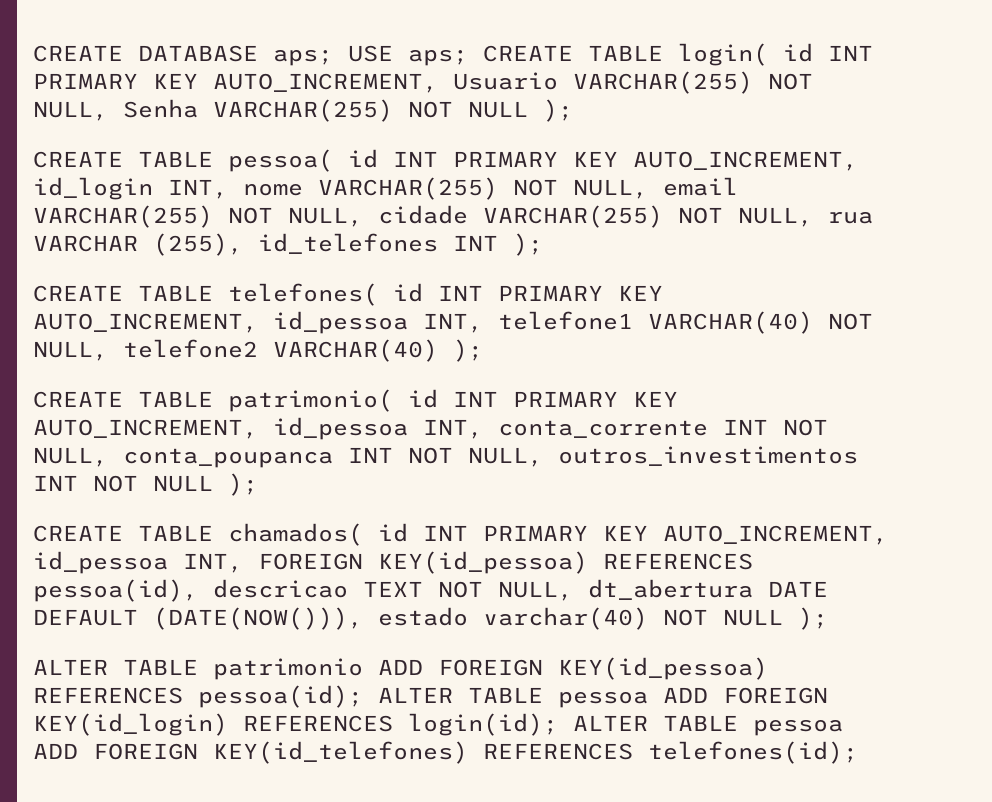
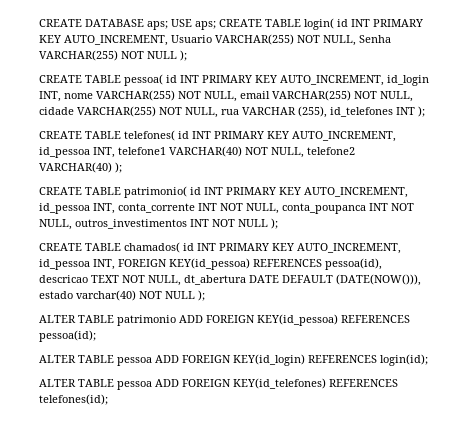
(363, 696) none -> (96, 336) //
(558, 724) none -> (428, 360) //

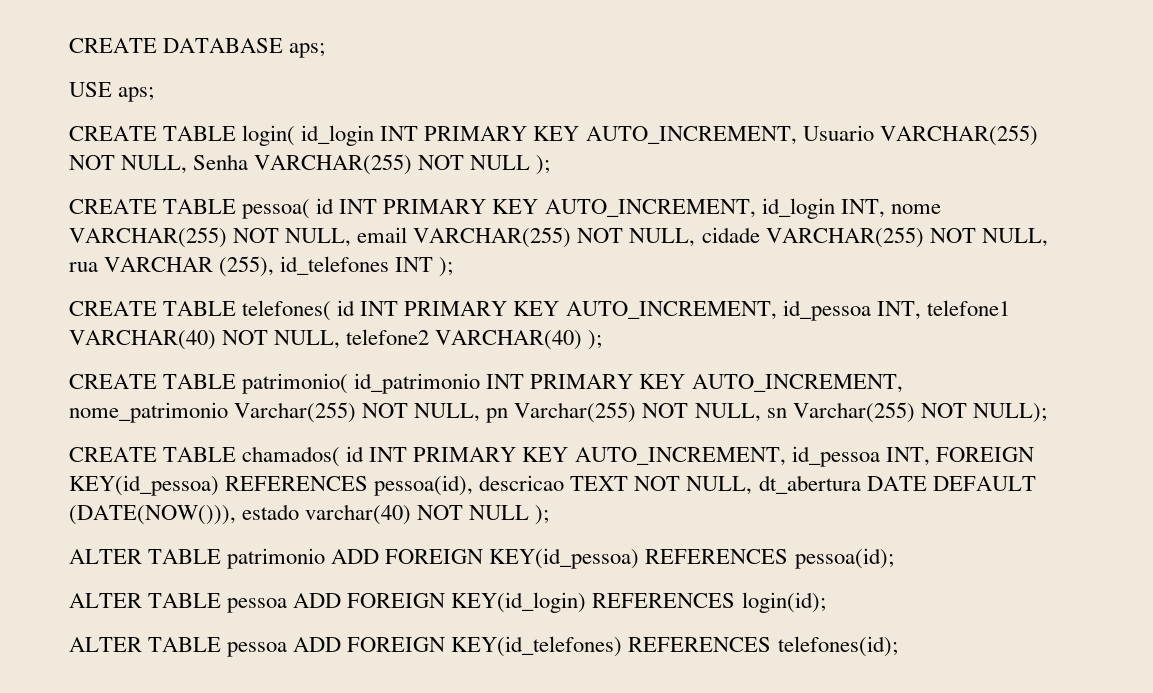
(168, 25) none -> (326, 50) //
(216, 25) none -> (155, 94) //
[337,19,348,27] id -> [301,125,375,146] id_login
[190,187,408,198] [39,203,414,214] [39,218,278,230] id INT PRIMARY KEY AUTO_INCREMENT, id_pessoa INT, conta_corrente INT NOT NULL, conta_poupanca INT NOT NULL, outros_investimentos INT NOT NULL ); -> [354,373,903,394] [69,402,1047,423] id_patrimonio INT PRIMARY KEY AUTO_INCREMENT, nome_patrimonio Varchar(255) NOT NULL, pn Varchar(255) NOT NULL, sn Varchar(255) NOT NULL);

